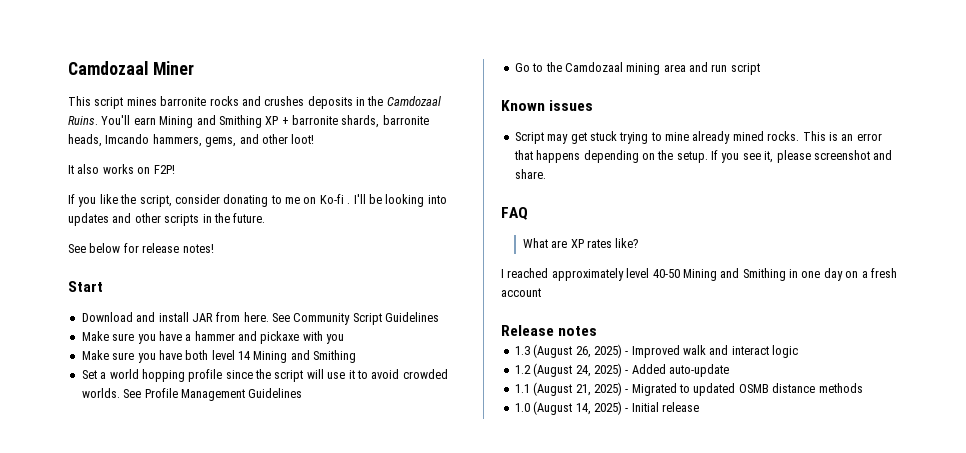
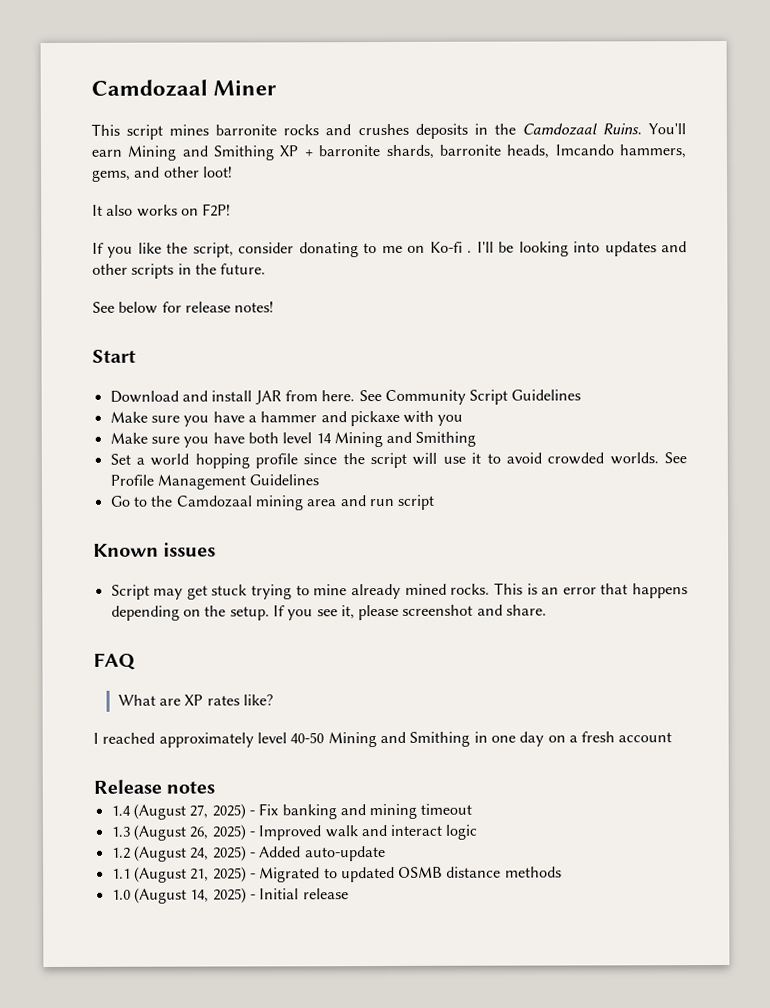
(598, 331) none -> [110,803,473,820] // 1.4 (August 27, 2025) - Fix banking and mining timeout

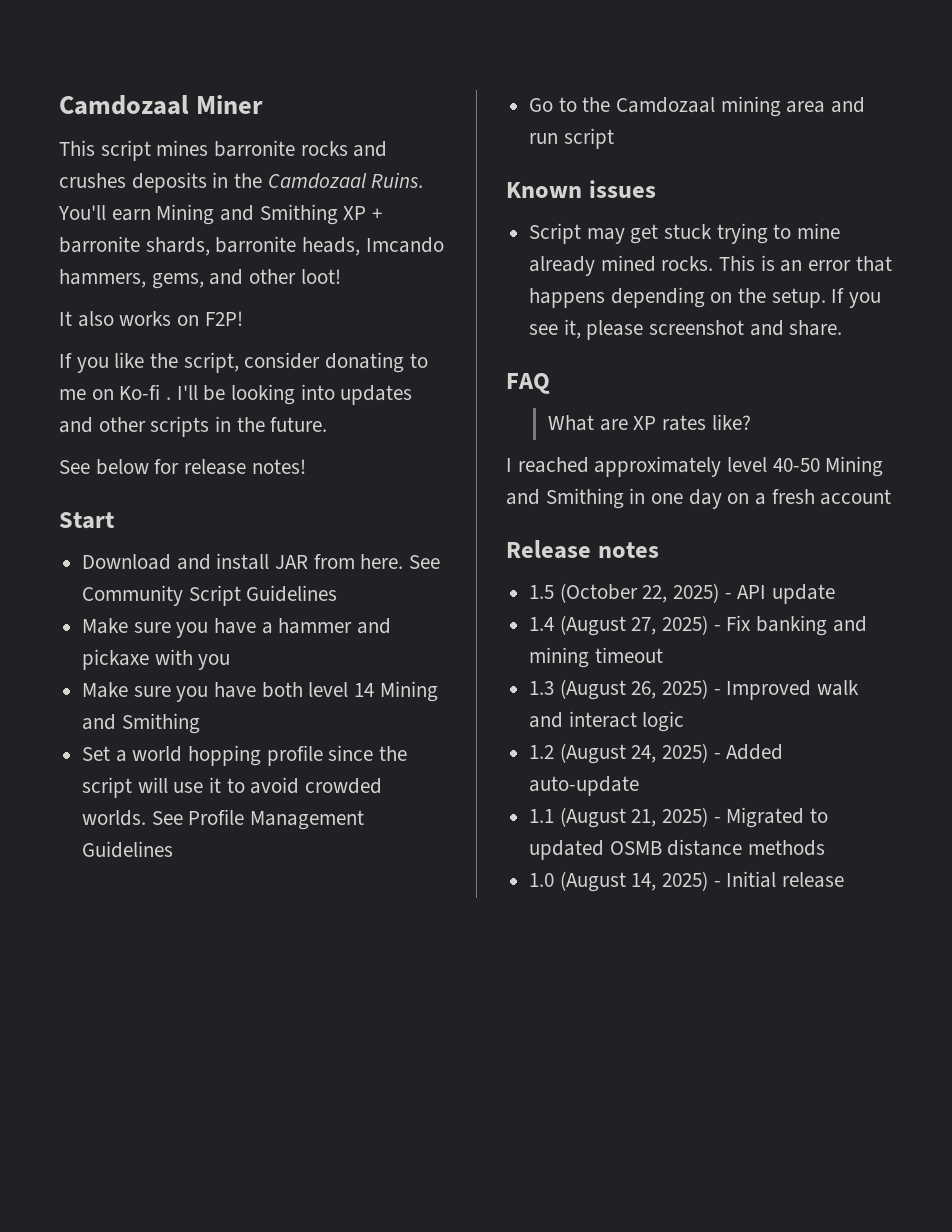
(216, 787) none -> [529,583,836,604] // 1.5 (October 22, 2025) - API update

